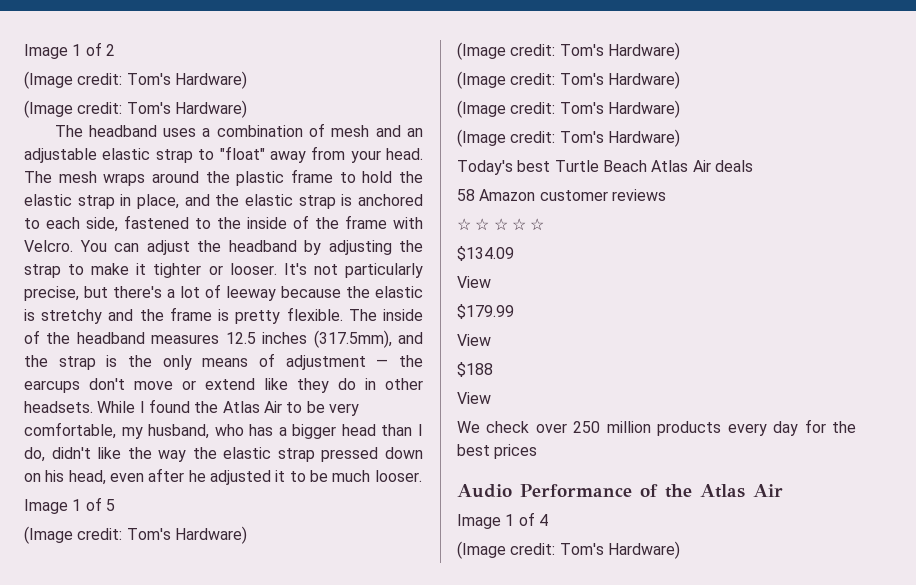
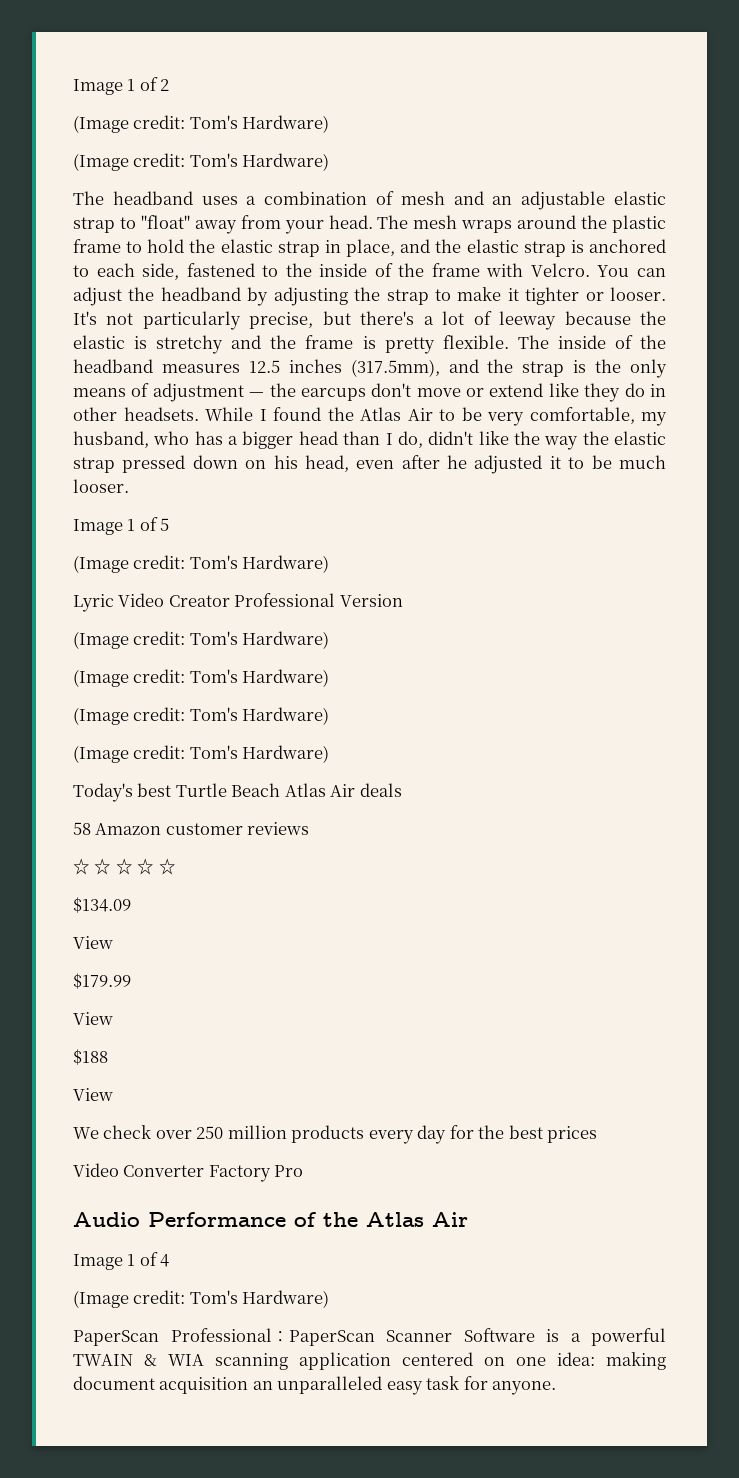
(247, 535) none -> [73,593,403,612] // Lyric Video Creator Professional Version
(538, 451) none -> [73,1163,304,1182] // Video Converter Factory Pro
(680, 550) none -> [73,1328,666,1346] [73,1352,666,1370] [73,1376,557,1395] // PaperScan Professional：PaperScan Scanner Software is a powerful TWAIN & WIA scanning application centered on one idea: making document acquisition an unparalleled easy task for anyone.

